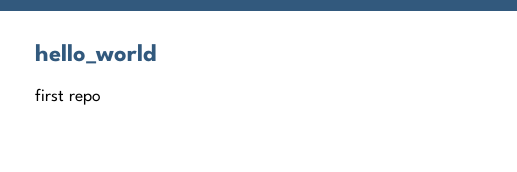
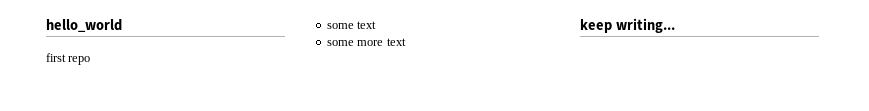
(101, 99) none -> [326,21,377,29] [326,38,406,46] [580,18,675,33] // some text // some more text // keep writing...

